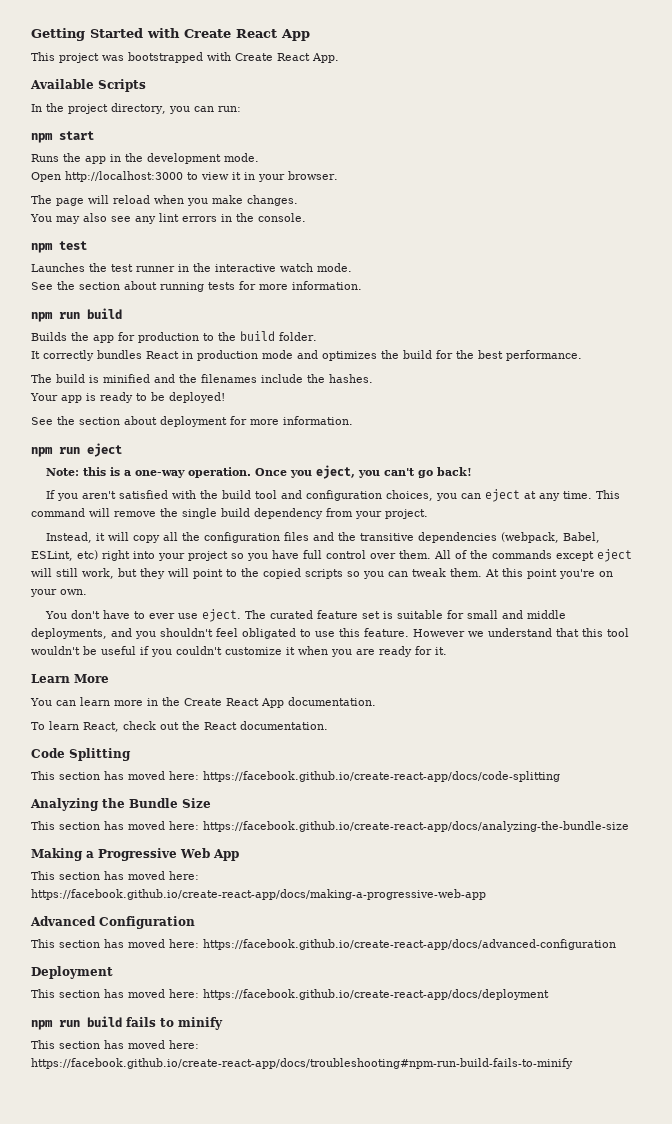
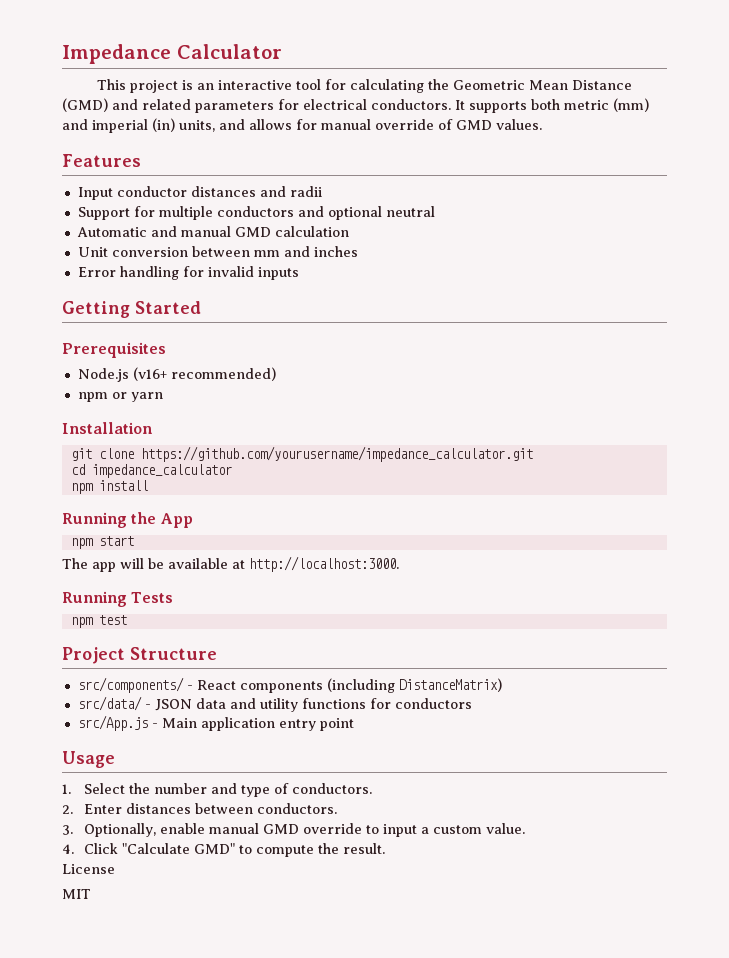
[31,28,310,41] [31,52,339,63] [30,79,146,92] [31,103,241,114] [31,131,94,143] [31,153,259,164] [31,171,338,182] [31,195,298,206] [30,213,306,224] [31,241,87,253] [31,263,352,272] [31,281,362,292] [31,308,122,322] [31,331,317,343] [31,350,582,361] [31,374,373,383] [30,392,225,403] [31,416,353,427] [31,443,122,457] [45,465,472,479] [45,489,620,502] [31,508,428,519] [45,532,600,543] [31,549,632,562] [31,568,613,579] [30,589,87,597] [44,609,566,622] [31,628,629,639] [31,646,447,657] [31,674,109,683] [30,697,376,708] [31,721,328,732] [31,748,131,761] [31,771,560,782] [30,798,211,811] [31,821,629,832] [31,848,239,861] [31,871,199,880] [31,889,486,900] [30,916,195,929] [31,939,616,950] [31,966,113,979] [31,989,549,1000] [31,1016,223,1030] [31,1040,199,1049] [31,1058,573,1069] Getting Started with Create React App // This project was bootstrapped with Create React App. // Available Scripts // In the project directory, you can run: // npm start // Runs the app in the development mode. // Open http://localhost:3000 to view it in your browser. // The page will reload when you make changes. // You may also see any lint errors in the console. // npm test // Launches the test runner in the interactive watch mode. // See the section about running tests for more information. // npm run build // Builds the app for production to the build folder. // It correctly bundles React in production mode and optimizes the build for the best performance. // The build is minified and the filenames include the hashes. // Your app is ready to be deployed! // See the section about deployment for more information. // npm run eject // Note: this is a one-way operation. Once you eject, you can't go back! // If you aren't satisfied with the build tool and configuration choices, you can eject at any time. This command will remove the single build dependency from your project. // Instead, it will copy all the configuration files and the transitive dependencies (webpack, Babel, ESLint, etc) right into your project so you have full control over them. All of the commands except eject will still work, but they will point to the copied scripts so you can tweak them. At this point you're on your own. // You don't have to ever use eject. The curated feature set is suitable for small and middle deployments, and you shouldn't feel obligated to use this feature. However we understand that this tool wouldn't be useful if you couldn't customize it when you are ready for it. // Learn More // You can learn more in the Create React App documentation. // To learn React, check out the React documentation. // Code Splitting // This section has moved here: https://facebook.github.io/create-react-app/docs/code-splitting // Analyzing the Bundle Size // This section has moved here: https://facebook.github.io/create-react-app/docs/analyzing-the-bundle-size // Making a Progressive Web App // This section has moved here: https://facebook.github.io/create-react-app/docs/making-a-progressive-web-app // Advanced Configuration // This section has moved here: https://facebook.github.io/create-react-app/docs/advanced-configuration // Deployment // This section has moved here: https://facebook.github.io/create-react-app/docs/deployment // npm run build fails to minify // This section has moved here: https://facebook.github.io/create-react-app/docs/troubleshooting#npm-run-build-fails-to-minify -> [62,44,282,64] [97,79,633,93] [62,98,649,113] [62,118,542,133] [62,154,141,167] [77,186,322,200] [77,206,435,220] [76,226,349,237] [77,246,358,257] [77,266,299,280] [62,301,201,318] [62,342,166,358] [77,367,276,382] [77,392,163,402] [62,422,153,434] [70,446,533,462] [70,464,232,478] [70,480,148,494] [62,512,193,528] [70,536,134,549] [62,556,399,572] [62,591,174,607] [70,615,127,628] [62,647,217,664] [77,677,502,693] [77,696,472,712] [77,715,354,731] [62,751,115,768] [62,783,372,797] [62,803,337,814] [62,823,525,837] [62,843,385,857] [62,864,115,874] [62,889,91,899] Impedance Calculator // This project is an interactive tool for calculating the Geometric Mean Distance (GMD) and related parameters for electrical conductors. It supports both metric (mm) and imperial (in) units, and allows for manual override of GMD values. // Features // Input conductor distances and radii // Support for multiple conductors and optional neutral // Automatic and manual GMD calculation // Unit conversion between mm and inches // Error handling for invalid inputs // Getting Started // Prerequisites // Node.js (v16+ recommended) // npm or yarn // Installation // git clone https://github.com/yourusername/impedance_calculator.git // cd impedance_calculator // npm install // Running the App // npm start // The app will be available at http://localhost:3000. // Running Tests // npm test // Project Structure // src/components/ - React components (including DistanceMatrix) // src/data/ - JSON data and utility functions for conductors // src/App.js - Main application entry point // Usage // 1. Select the number and type of conductors. // 2. Enter distances between conductors. // 3. Optionally, enable manual GMD override to input a custom value. // 4. Click "Calculate GMD" to compute the result. // License // MIT

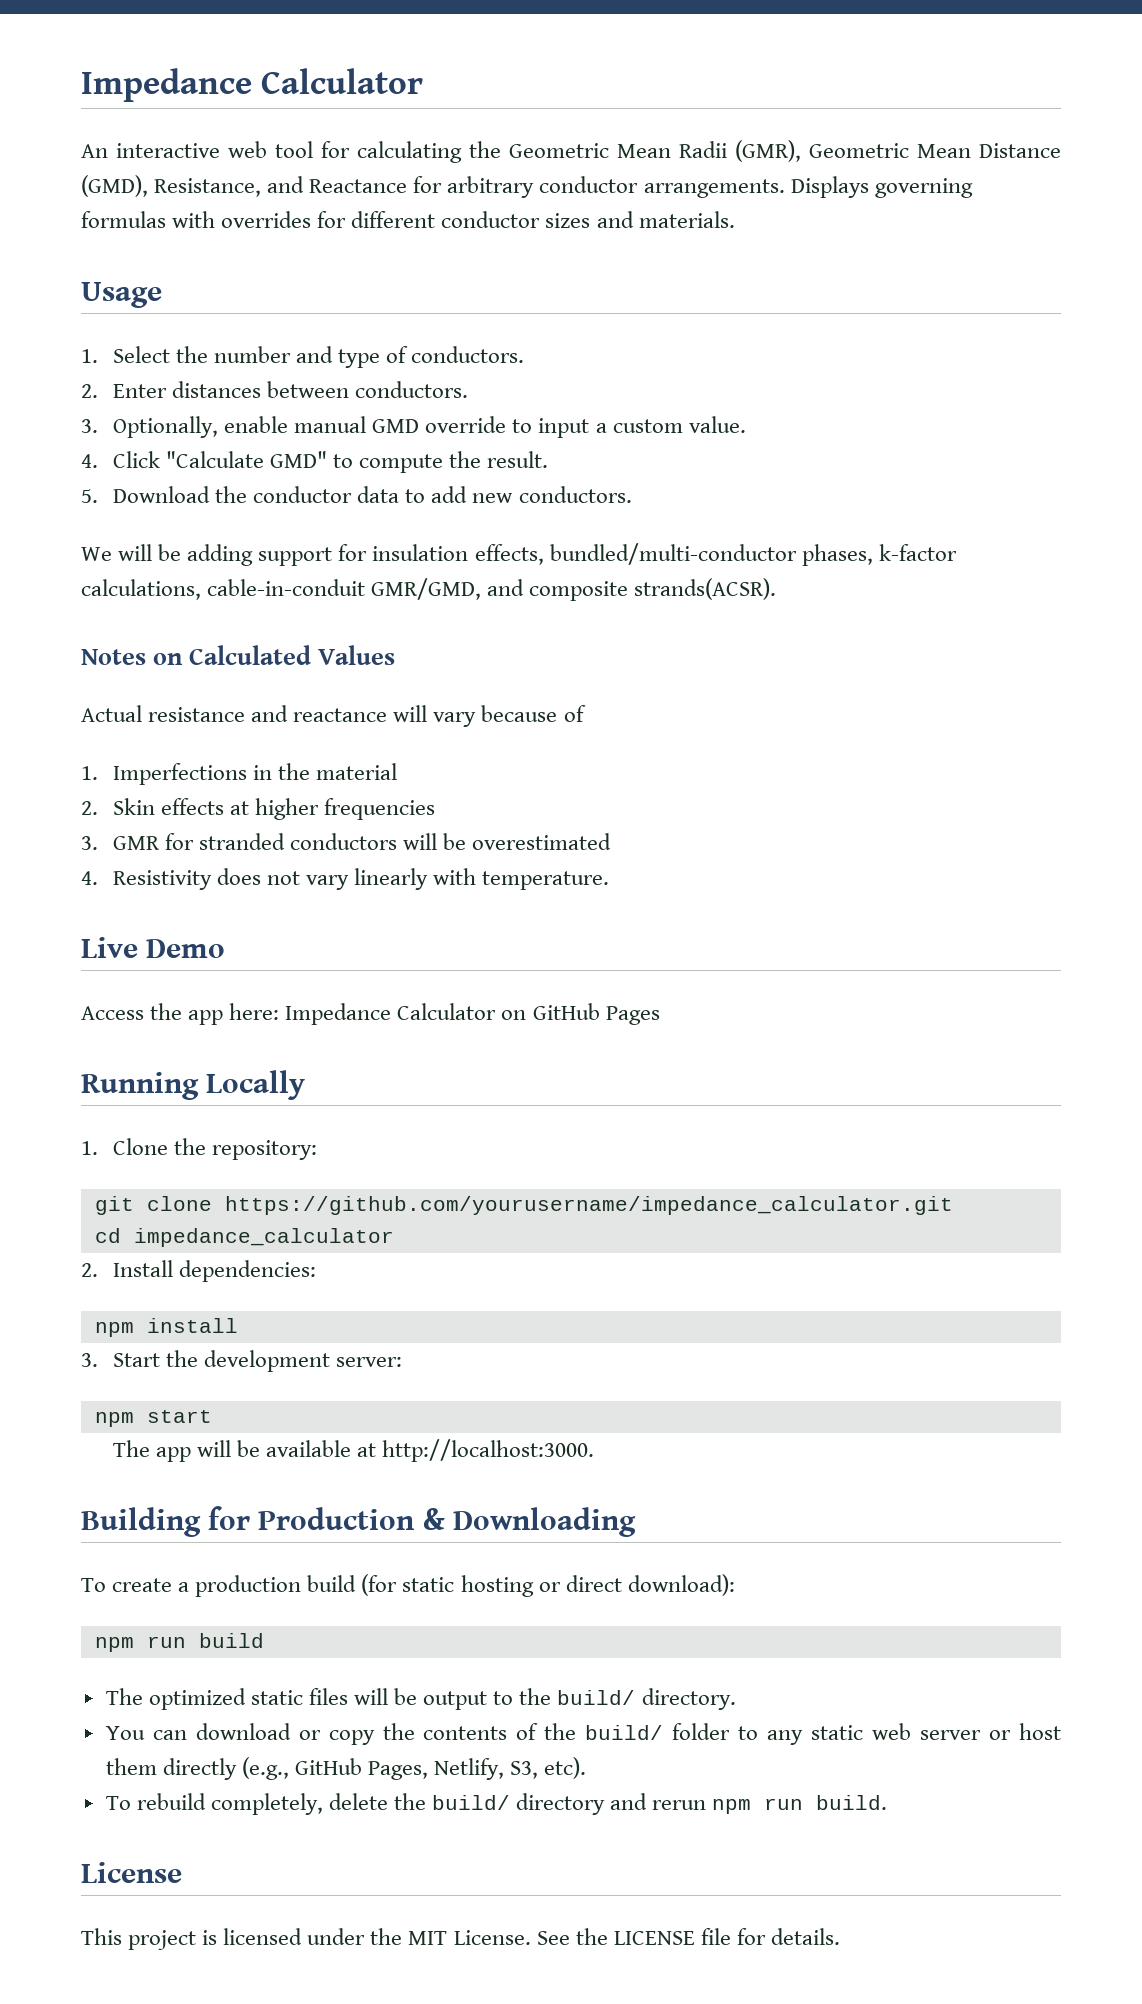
[97,79,293,93] This project is an interactive -> [81,141,267,158] An interactive web
[572,80,633,90] [62,98,649,113] [62,118,542,133] [62,154,141,167] [77,186,322,200] [77,206,435,220] [76,226,349,237] [77,246,358,257] [77,266,299,280] [62,301,201,318] [62,342,166,358] [77,367,276,382] [77,392,163,402] [62,422,153,434] [70,446,533,462] [70,464,232,478] [70,480,148,494] [62,512,193,528] [70,536,134,549] [62,556,399,572] [62,591,174,607] [70,615,127,628] [62,647,217,664] [77,677,502,693] [77,696,472,712] [77,715,354,731] Distance (GMD) and related parameters for electrical conductors. It supports both metric (mm) and imperial (in) units, and allows for manual override of GMD values. // Features // Input conductor distances and radii // Support for multiple conductors and optional neutral // Automatic and manual GMD calculation // Unit conversion between mm and inches // Error handling for invalid inputs // Getting Started // Prerequisites // Node.js (v16+ recommended) // npm or yarn // Installation // git clone https://github.com/yourusername/impedance_calculator.git // cd impedance_calculator // npm install // Running the App // npm start // The app will be available at http://localhost:3000. // Running Tests // npm test // Project Structure // src/components/ - React components (including DistanceMatrix) // src/data/ - JSON data and utility functions for conductors // src/App.js - Main application entry point -> [679,140,1061,162] [81,175,973,198] [81,211,735,228] Radii (GMR), Geometric Mean Distance (GMD), Resistance, and Reactance for arbitrary conductor arrangements. Displays governing formulas with overrides for different conductor sizes and materials.
[62,864,115,874] [62,889,91,899] License // MIT -> [81,486,632,503] [81,543,957,566] [81,578,777,601] [81,645,396,665] [81,705,586,727] [81,763,398,785] [81,798,436,820] [81,833,612,850] [81,868,610,890] [81,937,226,958] [81,1003,660,1025] [81,1070,306,1100] [81,1138,318,1160] [94,1196,953,1215] [94,1228,394,1247] [81,1260,317,1282] [94,1318,238,1337] [81,1350,403,1372] [94,1410,212,1427] [113,1439,595,1462] [81,1506,636,1537] [81,1574,735,1597] [94,1633,264,1652] [105,1688,736,1710] [105,1723,1062,1745] [105,1757,587,1780] [105,1793,888,1815] [81,1862,182,1883] [81,1928,840,1950] 5. Download the conductor data to add new conductors. // We will be adding support for insulation effects, bundled/multi-conductor phases, k-factor calculations, cable-in-conduit GMR/GMD, and composite strands(ACSR). // Notes on Calculated Values // Actual resistance and reactance will vary because of // 1. Imperfections in the material // 2. Skin effects at higher frequencies // 3. GMR for stranded conductors will be overestimated // 4. Resistivity does not vary linearly with temperature. // Live Demo // Access the app here: Impedance Calculator on GitHub Pages // Running Locally // 1. Clone the repository: // git clone https://github.com/yourusername/impedance_calculator.git // cd impedance_calculator // 2. Install dependencies: // npm install // 3. Start the development server: // npm start // The app will be available at http://localhost:3000. // Building for Production & Downloading // To create a production build (for static hosting or direct download): // npm run build // The optimized static files will be output to the build/ directory. // You can download or copy the contents of the build/ folder to any static web server or host them directly (e.g., GitHub Pages, Netlify, S3, etc). // To rebuild completely, delete the build/ directory and rerun npm run build. // License // This project is licensed under the MIT License. See the LICENSE file for details.

